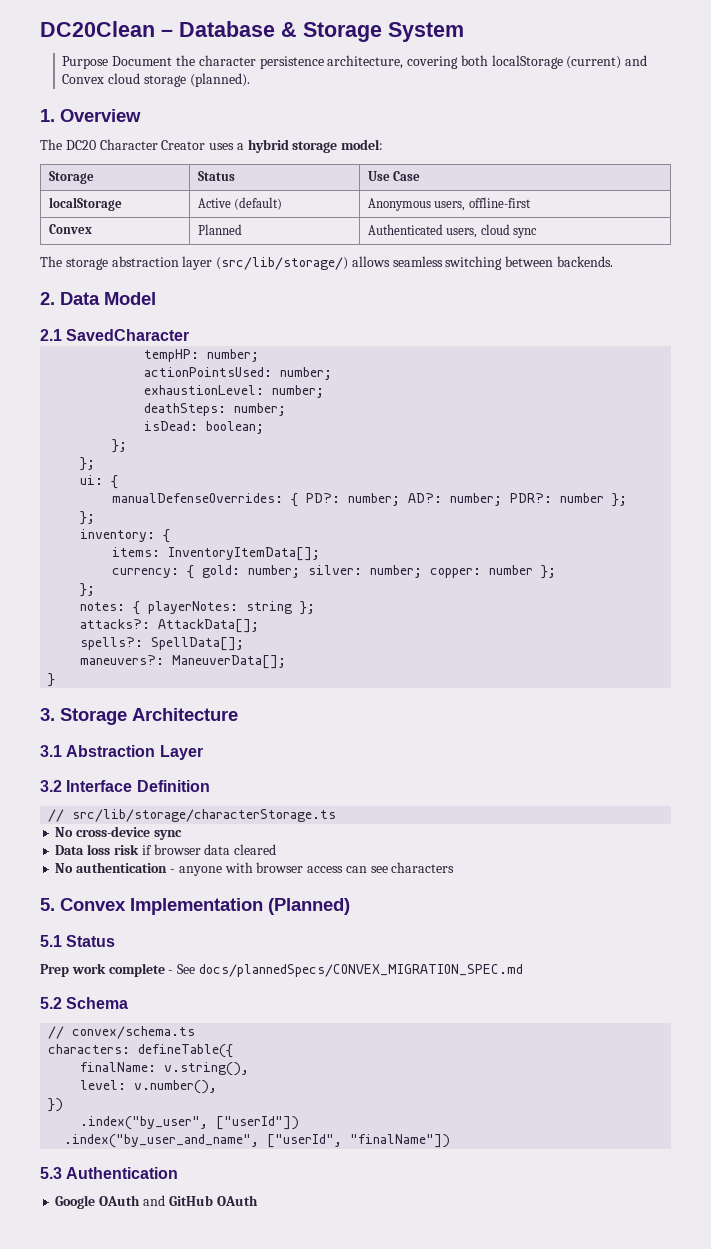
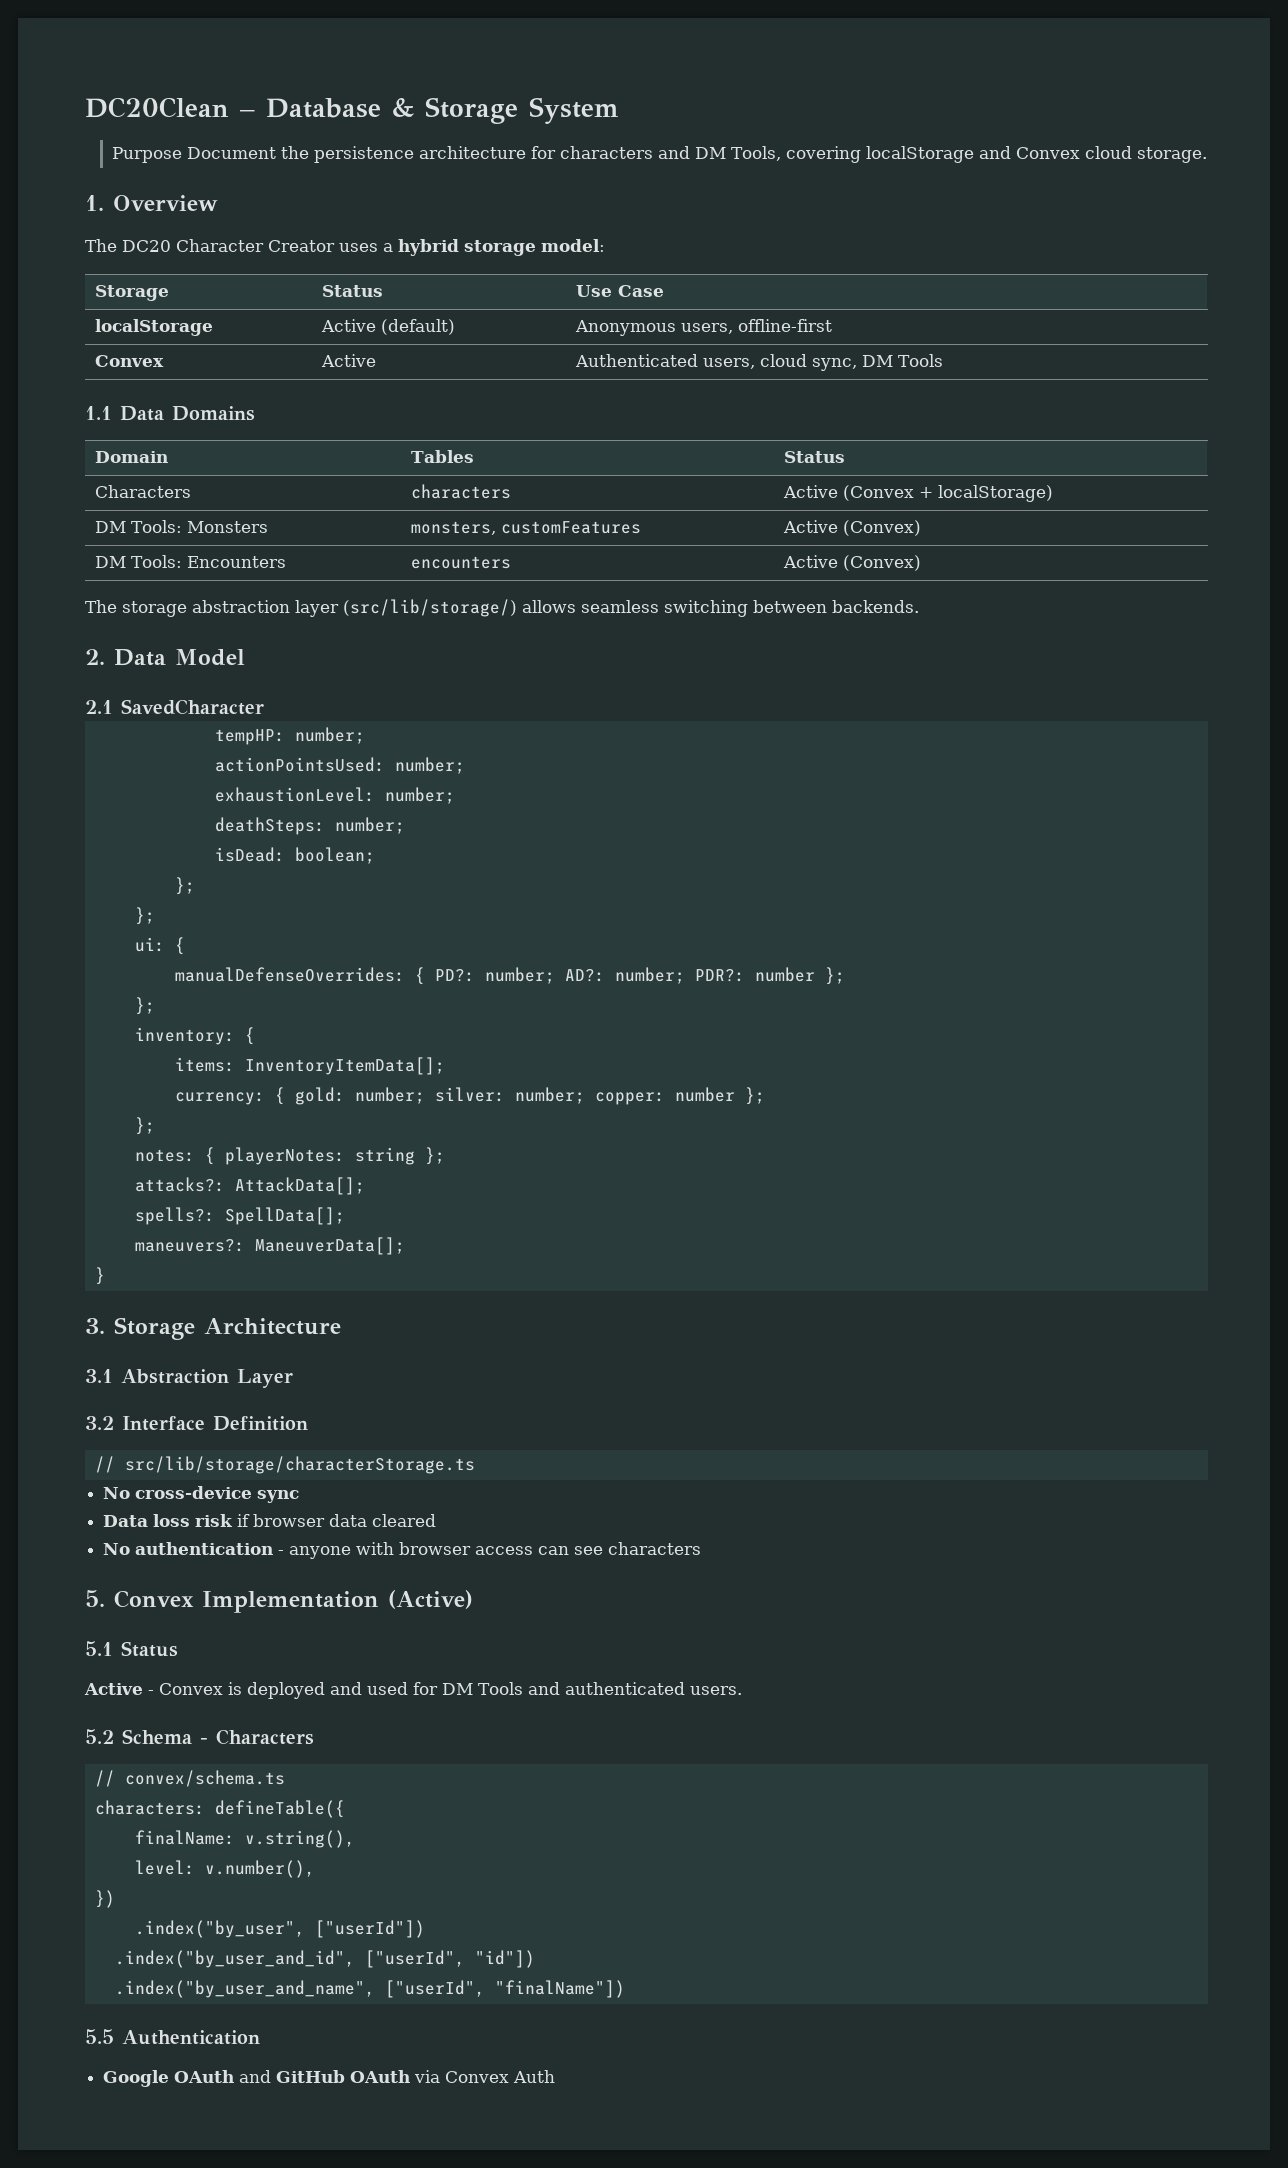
[198,55,622,69] character persistence architecture, covering both localStorage (current) -> [313,146,974,163] persistence architecture for characters and DM Tools, covering localStorage
[144,73,250,87] storage (planned). -> [1136,147,1207,163] storage.
[197,224,242,235] Planned -> [321,354,377,367] Active
[513,228,538,238] sync -> [812,354,944,371] [85,406,255,421] [95,451,169,463] [411,450,475,463] [784,451,846,463] [95,485,192,498] [411,484,512,499] [783,485,1054,502] [95,520,269,533] [411,521,642,535] [783,520,922,536] [95,555,287,568] [411,556,512,569] [783,555,922,571] sync, DM Tools // 1.1 Data Domains // Domain | Tables | Status // Characters | characters | Active (Convex + localStorage) // DM Tools: Monsters | monsters, customFeatures | Active (Convex) // DM Tools: Encounters | encounters | Active (Convex)
[268,898,350,915] (Planned) -> [388,1590,473,1609] (Active)
[40,963,523,977] Prep work complete - See docs/plannedSpecs/CONVEX_MIGRATION_SPEC.md -> [84,1682,742,1699] Active - Convex is deployed and used for DM Tools and authenticated users.
(129, 1003) none -> [200,1729,314,1745] - Characters
(300, 1123) none -> [114,1950,535,1968] // .index("by_user_and_id", ["userId", "id"])
[40,1167,62,1179] 5.3 -> [85,2029,114,2044] 5.5
(258, 1200) none -> [414,2070,556,2083] via Convex Auth

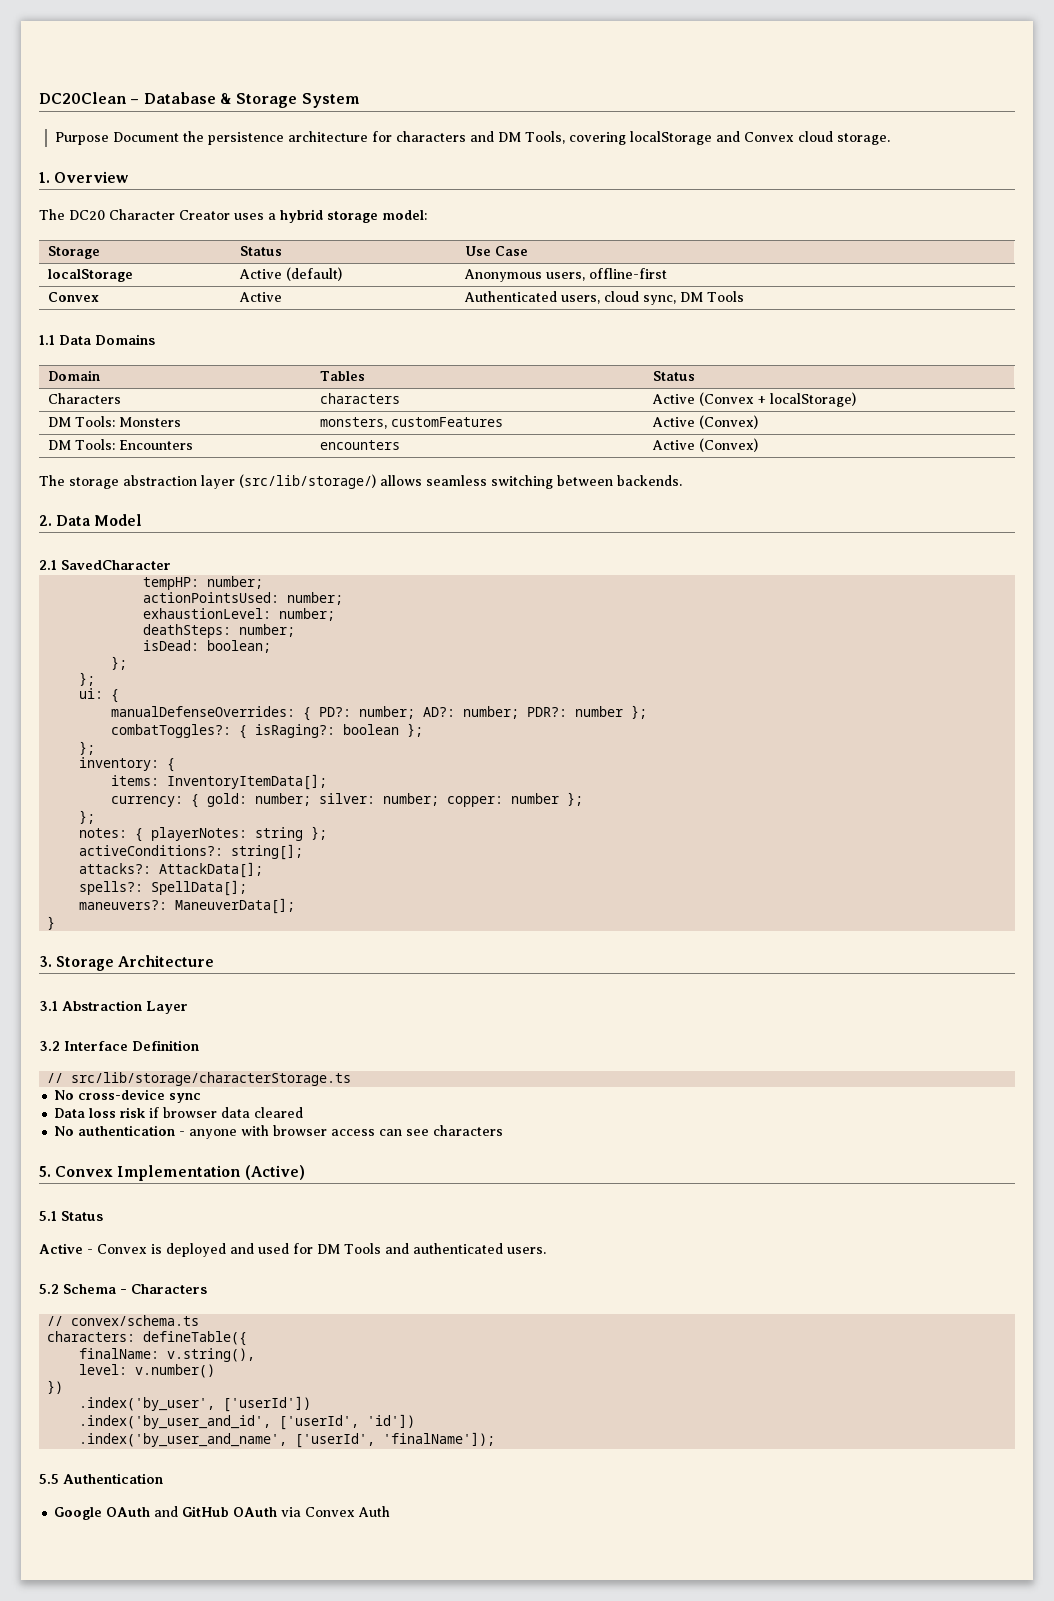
(845, 976) none -> [111,723,424,739] // combatToggles?: { isRaging?: boolean };
(445, 1156) none -> [79,844,304,860] // activeConditions?: string[];
[204,1860,315,1878] v.number(), -> [135,1364,216,1378] v.number()
[134,1920,425,1938] [114,1950,535,1968] [114,1980,625,1998] .index("by_user", ["userId"]) // .index("by_user_and_id", ["userId", "id"]) // .index("by_user_and_name", ["userId", "finalName"]) -> [79,1396,312,1412] [79,1414,416,1430] [79,1432,496,1448] .index('by_user', ['userId']) // .index('by_user_and_id', ['userId', 'id']) // .index('by_user_and_name', ['userId', 'finalName']);

